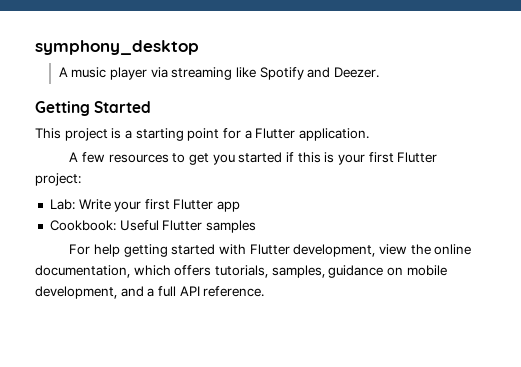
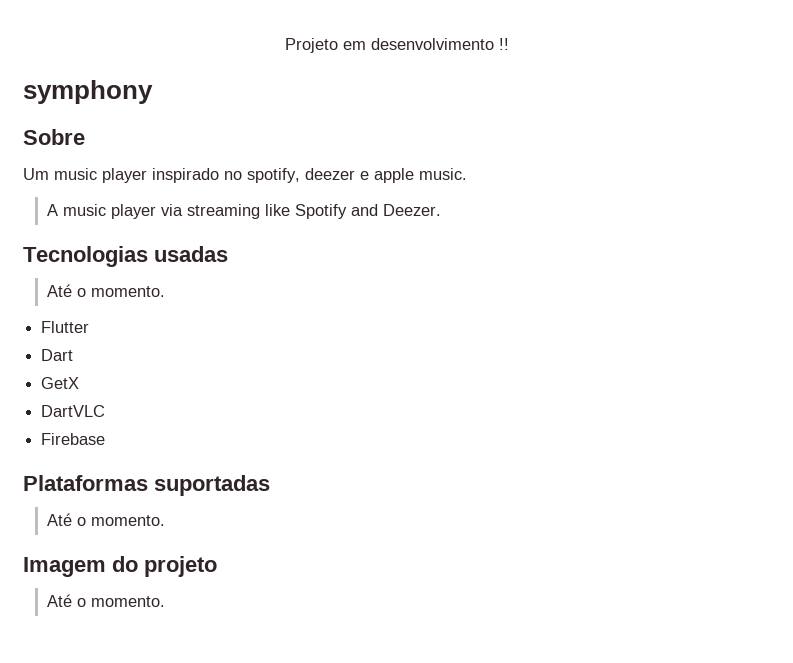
[35,40,199,55] symphony_desktop -> [284,38,509,53] [23,80,153,104] [23,129,85,145] [23,168,467,183] Projeto em desenvolvimento !! // symphony // Sobre // Um music player inspirado no spotify, deezer e apple music.
[35,101,152,116] [35,128,369,141] [69,152,438,165] [35,173,81,186] [49,199,241,212] [49,220,256,233] [69,244,472,257] [35,265,447,278] [35,286,265,299] Getting Started // This project is a starting point for a Flutter application. // A few resources to get you started if this is your first Flutter project: // Lab: Write your first Flutter app // Cookbook: Useful Flutter samples // For help getting started with Flutter development, view the online documentation, which offers tutorials, samples, guidance on mobile development, and a full API reference. -> [23,246,228,267] [46,284,165,297] [41,321,90,333] [41,349,74,361] [41,377,80,389] [41,405,106,417] [41,433,106,445] [23,475,270,496] [46,513,165,526] [23,556,217,577] [46,594,165,607] Tecnologias usadas // Até o momento. // Flutter // Dart // GetX // DartVLC // Firebase // Plataformas suportadas // Até o momento. // Imagem do projeto // Até o momento.

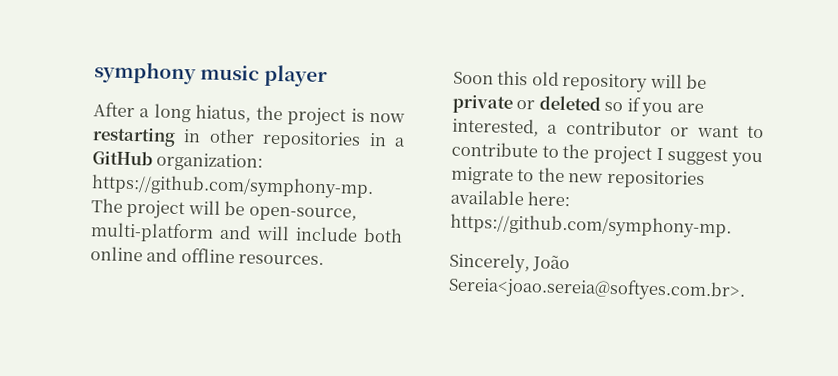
[284,38,509,53] Projeto em desenvolvimento !! // -> (94, 73) none
[23,129,85,145] [23,168,467,183] [46,204,441,219] [23,246,228,267] [46,284,165,297] [41,321,90,333] [41,349,74,361] [41,377,80,389] [41,405,106,417] [41,433,106,445] [23,475,270,496] [46,513,165,526] [23,556,217,577] [46,594,165,607] // Sobre // Um music player inspirado no spotify, deezer e apple music. // A music player via streaming like Spotify and Deezer. // Tecnologias usadas // Até o momento. // Flutter // Dart // GetX // DartVLC // Firebase // Plataformas suportadas // Até o momento. // Imagem do projeto // Até o momento. -> [200,64,329,88] [93,102,405,127] [92,127,406,150] [92,150,264,172] [91,174,374,200] [91,198,357,222] [90,222,403,243] [90,246,325,266] [453,70,708,93] [452,94,704,118] [452,117,764,139] [451,141,763,168] [451,166,705,189] [450,189,571,207] [450,213,732,239] [449,252,571,274] [448,276,746,302] music player // After a long hiatus, the project is now restarting in other repositories in a GitHub organization: https://github.com/symphony-mp. The project will be open-source, multi-platform and will include both online and offline resources. // Soon this old repository will be private or deleted so if you are interested, a contributor or want to contribute to the project I suggest you migrate to the new repositories available here: https://github.com/symphony-mp. // Sincerely, João Sereia<joao.sereia@softyes.com.br>.

